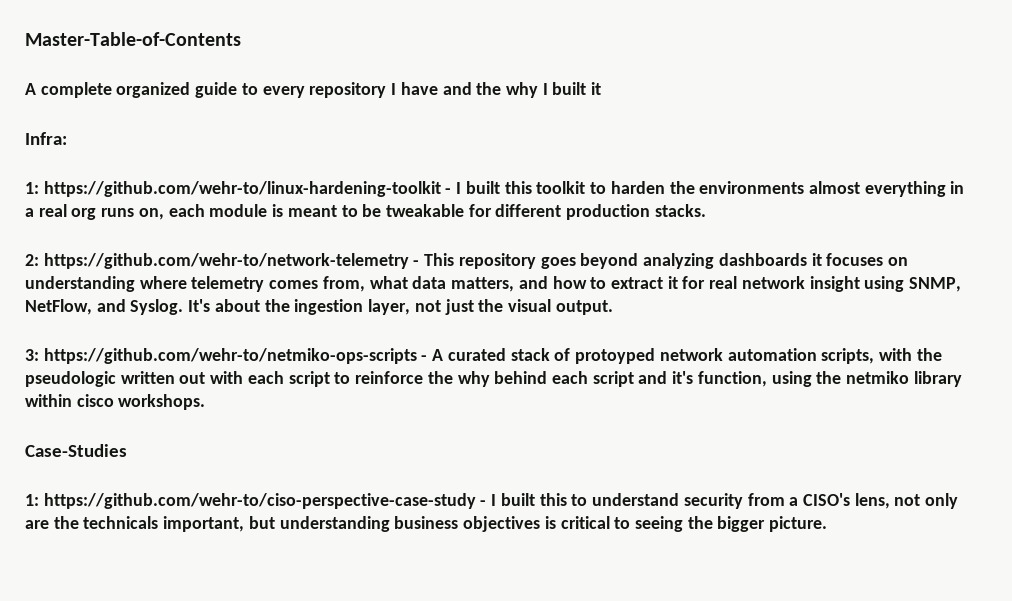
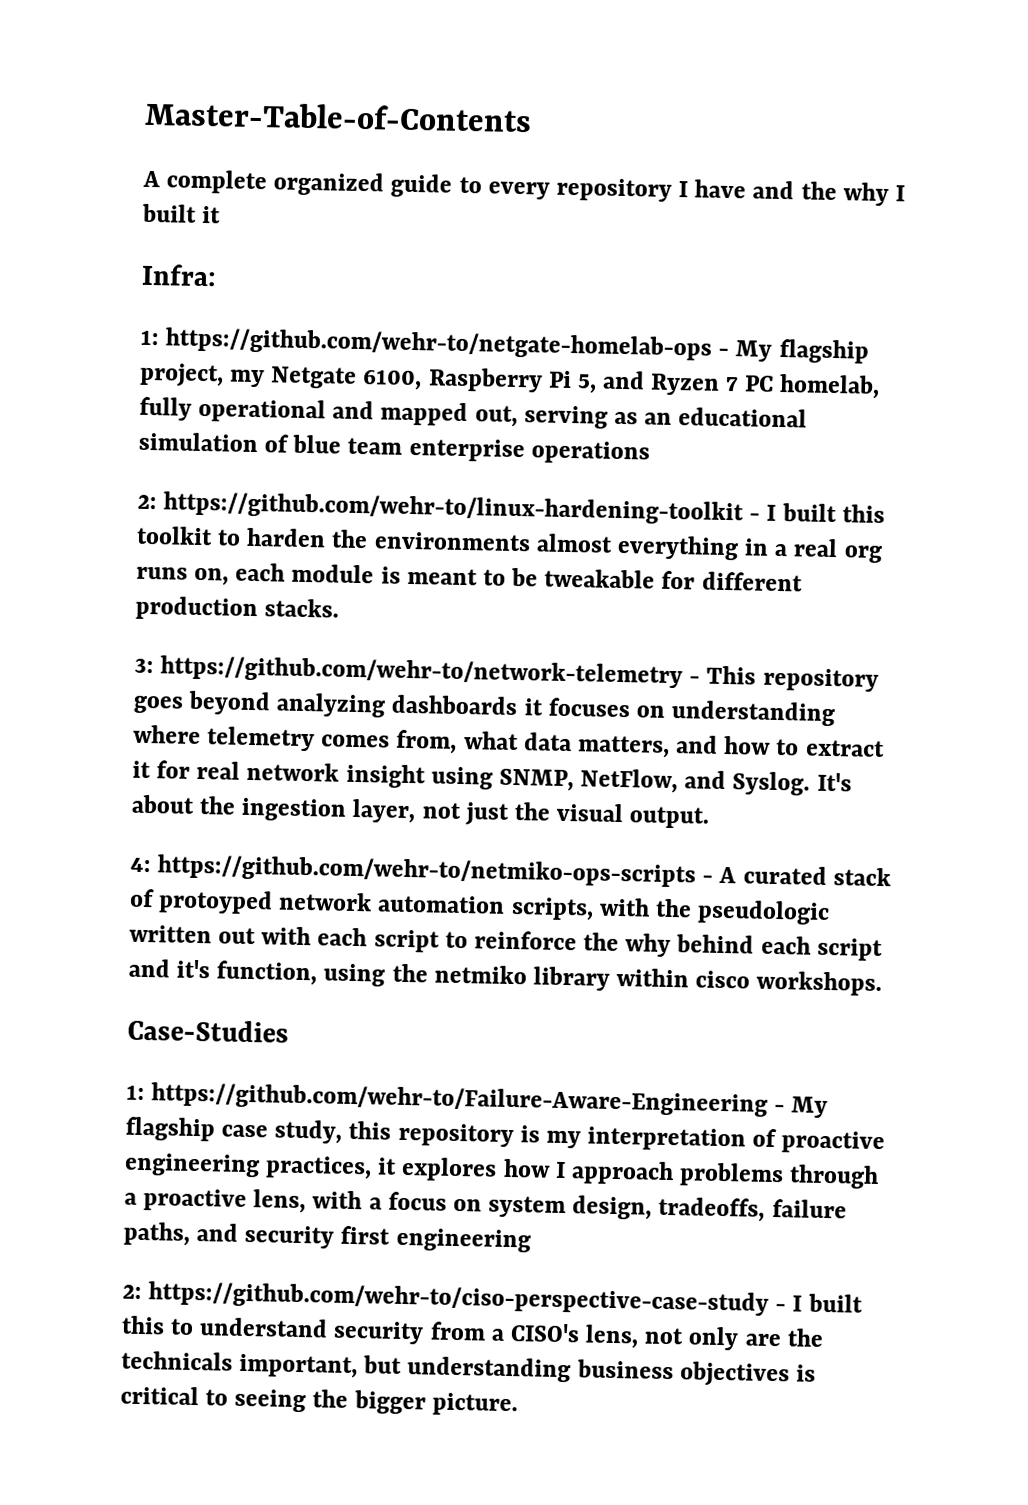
(39, 188) none -> [165,327,869,364] [139,362,880,399] [139,396,808,429] [138,431,650,465] [137,494,157,510] https://github.com/wehr-to/netgate-homelab-ops - My flagship project, my Netgate 6100, Raspberry Pi 5, and Ryzen 7 PC homelab, fully operational and mapped out, serving as an educational simulation of blue team enterprise operations // 2:
[25,254,39,266] 2: -> [134,657,154,674] 3:
[25,349,39,361] 3: -> [130,857,151,873] 4:
(39, 500) none -> [151,1082,829,1119] [125,1116,886,1155] [124,1152,880,1190] [124,1188,847,1222] [123,1221,531,1253] [122,1284,142,1300] https://github.com/wehr-to/Failure-Aware-Engineering - My flagship case study, this repository is my interpretation of proactive engineering practices, it explores how I approach problems through a proactive lens, with a focus on system design, tradeoffs, failure paths, and security first engineering // 2:

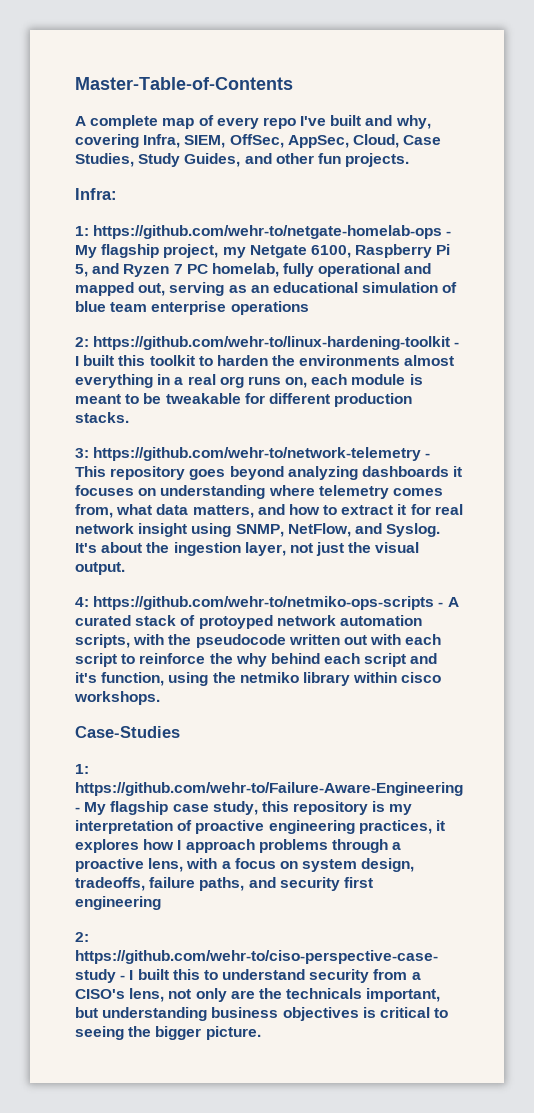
[273,171,905,207] [142,203,222,224] organized guide to every repository I have and the why I built it -> [162,115,431,129] [75,134,442,148] [75,153,410,167] map of every repo I've built and why, covering Infra, SIEM, OffSec, AppSec, Cloud, Case Studies, Study Guides, and other fun projects.
[697,899,831,926] pseudologic -> [195,634,286,648] pseudocode

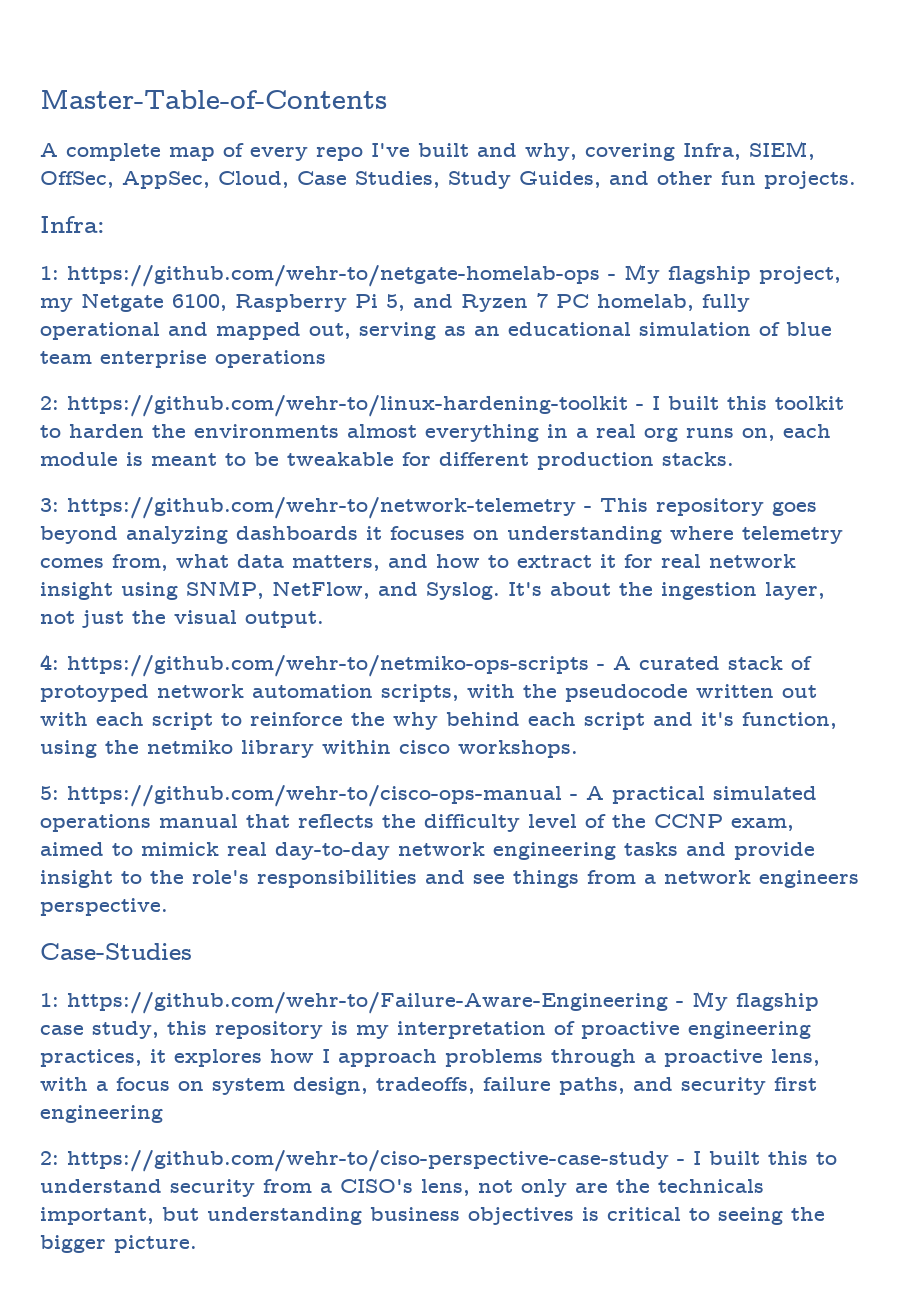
(160, 698) none -> [40,785,817,807] [40,813,794,832] [40,842,815,860] [40,870,859,888] [40,898,168,916] // 5: https://github.com/wehr-to/cisco-ops-manual - A practical simulated operations manual that reflects the difficulty level of the CCNP exam, aimed to mimick real day-to-day network engineering tasks and provide insight to the role's responsibilities and see things from a network engineers perspective.

